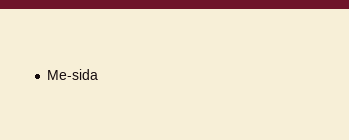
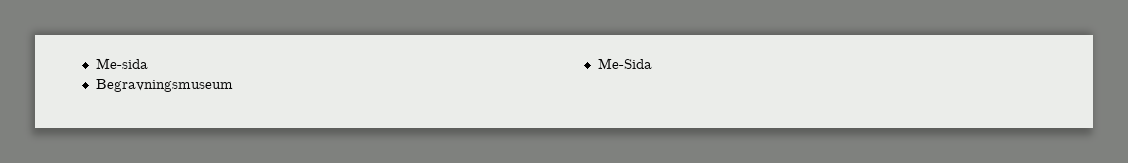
(99, 74) none -> [95,79,233,92] [597,58,652,69] // Begravningsmuseum // Me-Sida

